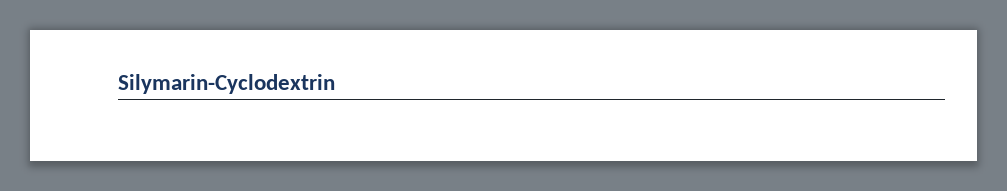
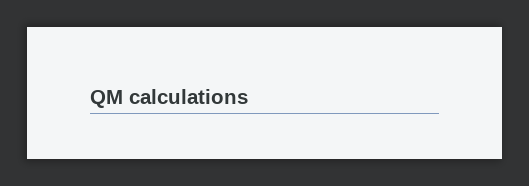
[118,74,335,94] Silymarin-Cyclodextrin -> [90,89,248,108] QM calculations

